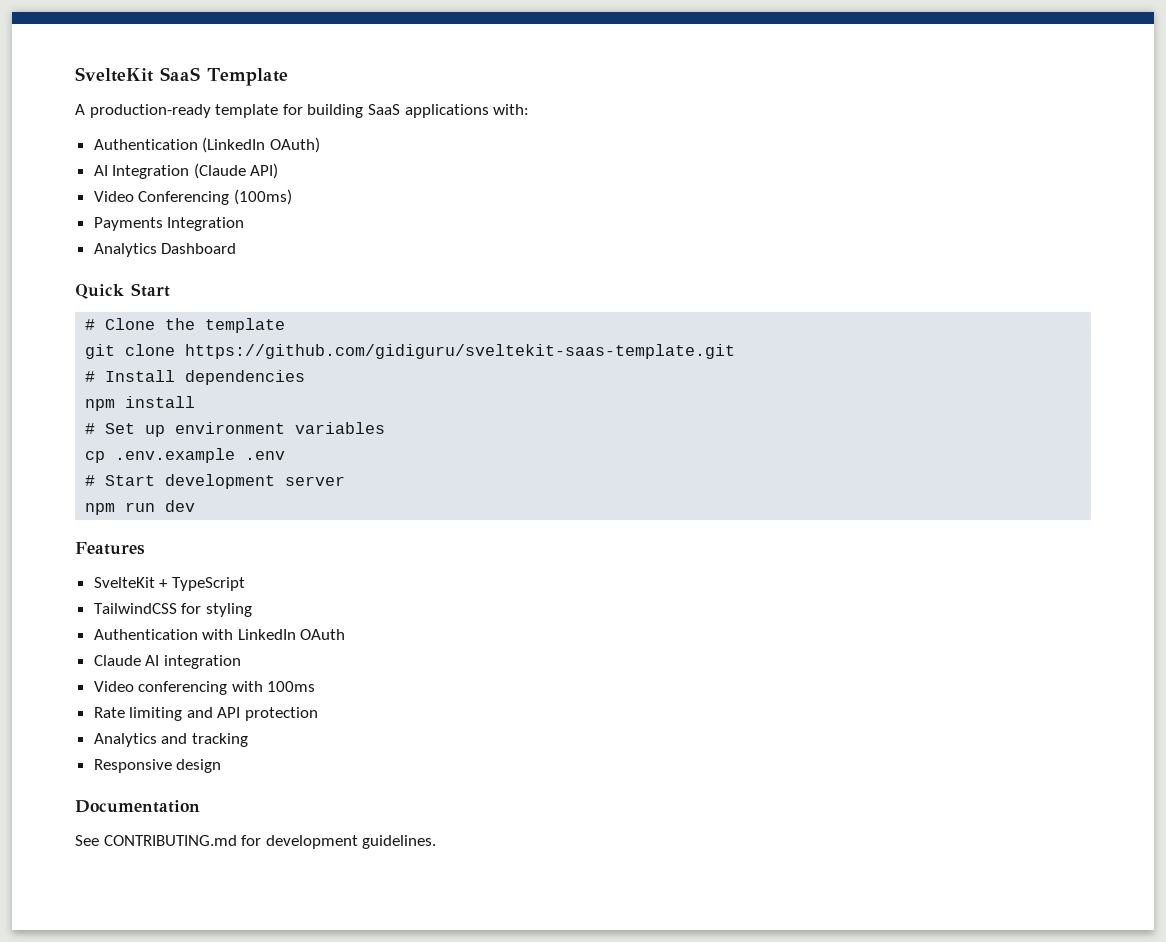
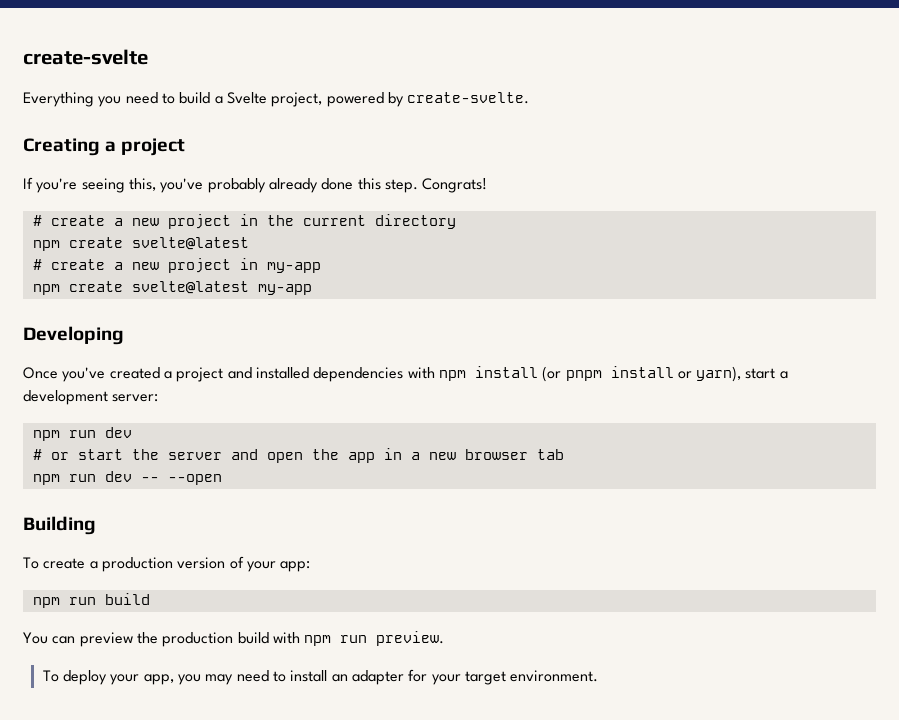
[75,67,288,86] [75,104,530,118] [93,137,320,153] [93,163,279,179] [93,189,292,205] [93,217,245,231] [93,243,237,257] [75,283,170,299] [85,318,286,333] [85,344,736,359] [85,370,306,385] [85,396,196,411] [85,422,386,437] [85,448,286,463] [85,474,346,489] [85,500,196,515] [75,542,145,555] [93,577,245,591] [93,603,252,617] [93,629,346,640] [93,655,241,669] [93,681,316,695] [93,707,319,721] [93,733,248,747] [93,759,222,773] [75,800,200,813] [75,835,437,849] SvelteKit SaaS Template // A production-ready template for building SaaS applications with: // Authentication (LinkedIn OAuth) // AI Integration (Claude API) // Video Conferencing (100ms) // Payments Integration // Analytics Dashboard // Quick Start // # Clone the template // git clone https://github.com/gidiguru/sveltekit-saas-template.git // # Install dependencies // npm install // # Set up environment variables // cp .env.example .env // # Start development server // npm run dev // Features // SvelteKit + TypeScript // TailwindCSS for styling // Authentication with LinkedIn OAuth // Claude AI integration // Video conferencing with 100ms // Rate limiting and API protection // Analytics and tracking // Responsive design // Documentation // See CONTRIBUTING.md for development guidelines. -> [23,49,148,65] [23,92,530,107] [23,138,186,156] [23,177,488,193] [32,214,456,229] [32,237,249,251] [32,258,321,273] [32,281,312,295] [23,326,124,345] [23,366,788,382] [23,390,159,405] [32,427,132,441] [32,448,564,463] [32,471,222,485] [23,516,96,535] [23,556,311,572] [32,593,150,608] [23,631,445,647] [42,669,599,685] create-svelte // Everything you need to build a Svelte project, powered by create-svelte. // Creating a project // If you're seeing this, you've probably already done this step. Congrats! // # create a new project in the current directory // npm create svelte@latest // # create a new project in my-app // npm create svelte@latest my-app // Developing // Once you've created a project and installed dependencies with npm install (or pnpm install or yarn), start a development server: // npm run dev // # or start the server and open the app in a new browser tab // npm run dev -- --open // Building // To create a production version of your app: // npm run build // You can preview the production build with npm run preview. // To deploy your app, you may need to install an adapter for your target environment.

